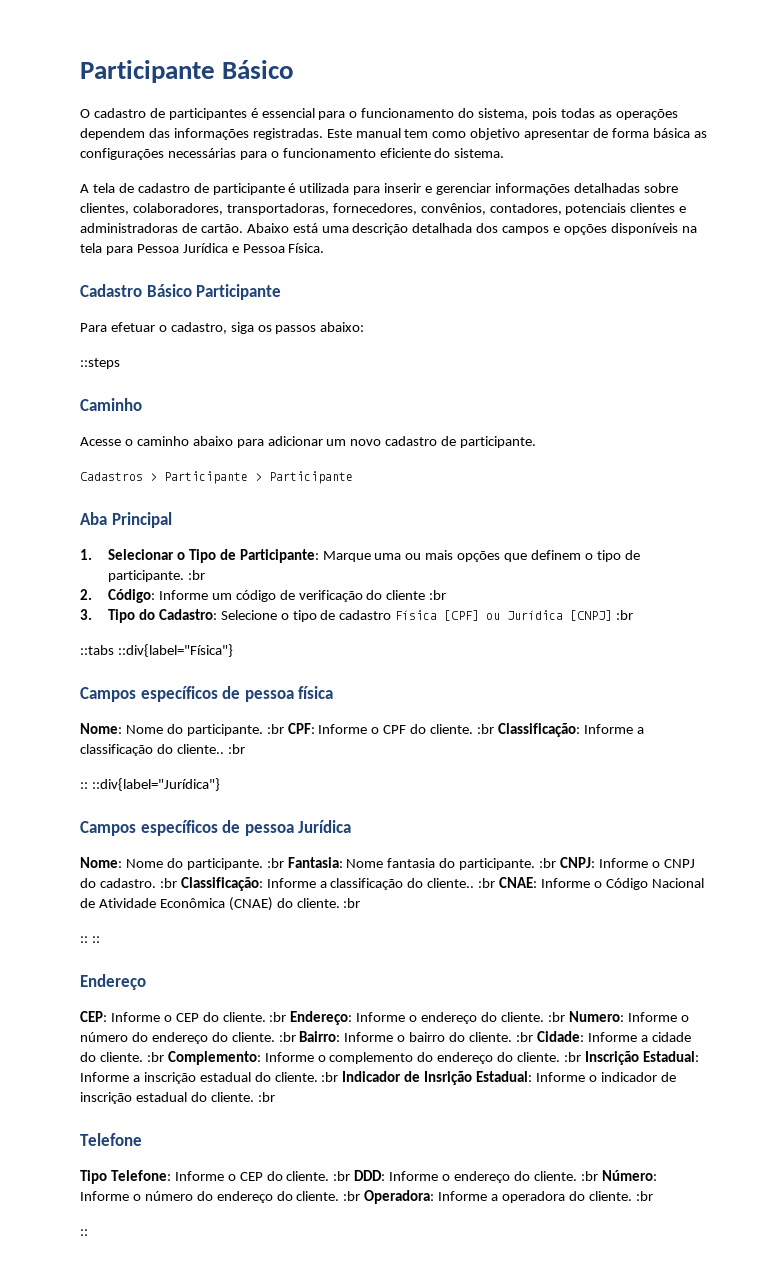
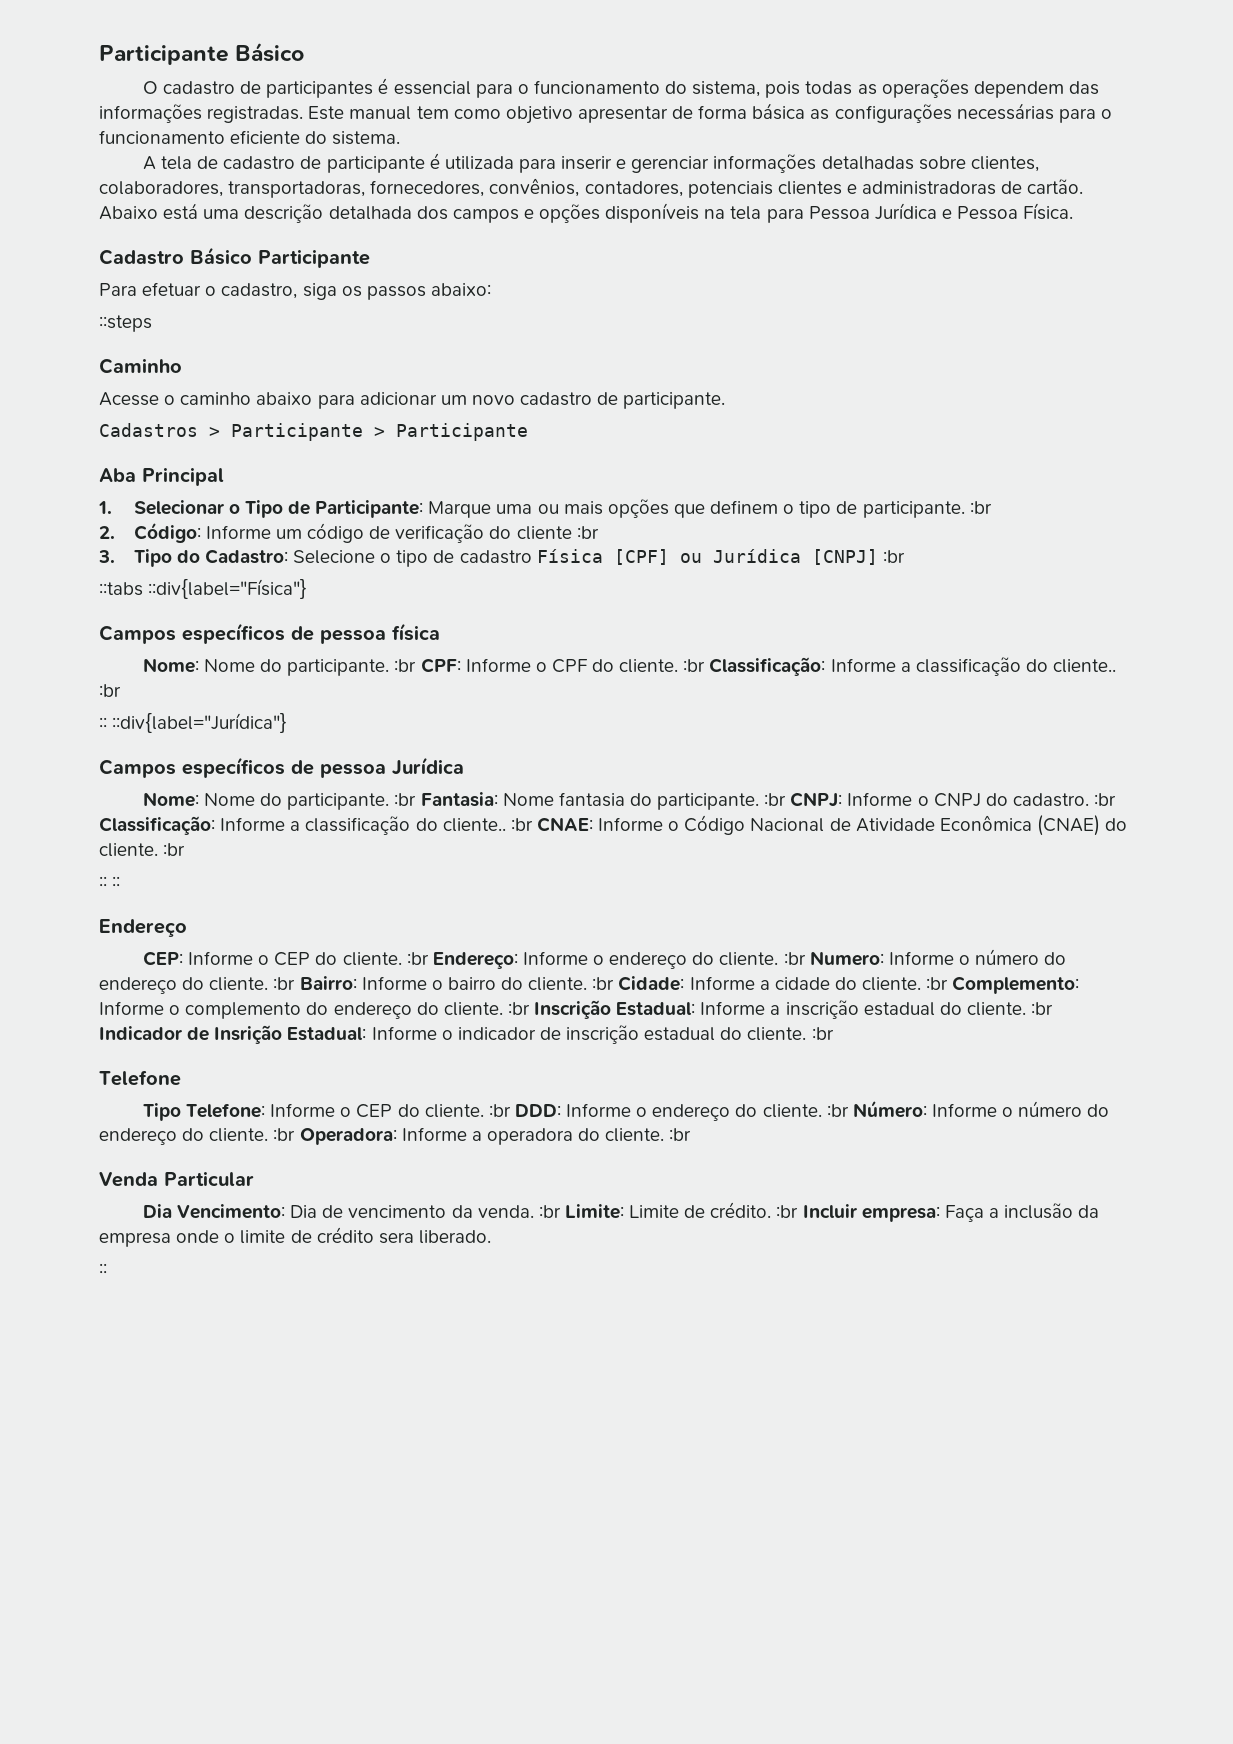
(653, 1196) none -> [99,1171,254,1187] [142,1202,1100,1222] [99,1227,491,1247] // Venda Particular // Dia Vencimento: Dia de vencimento da venda. :br Limite: Limite de crédito. :br Incluir empresa: Faça a inclusão da empresa onde o limite de crédito sera liberado.

